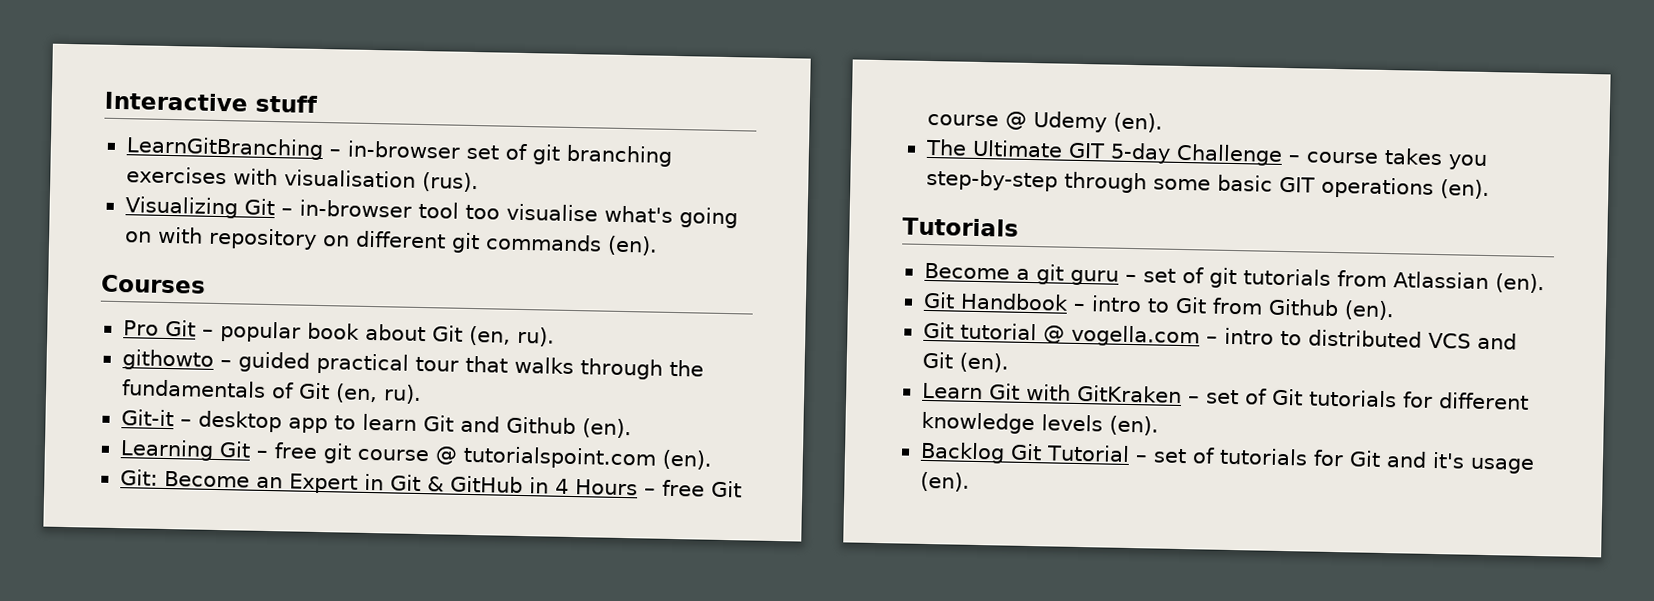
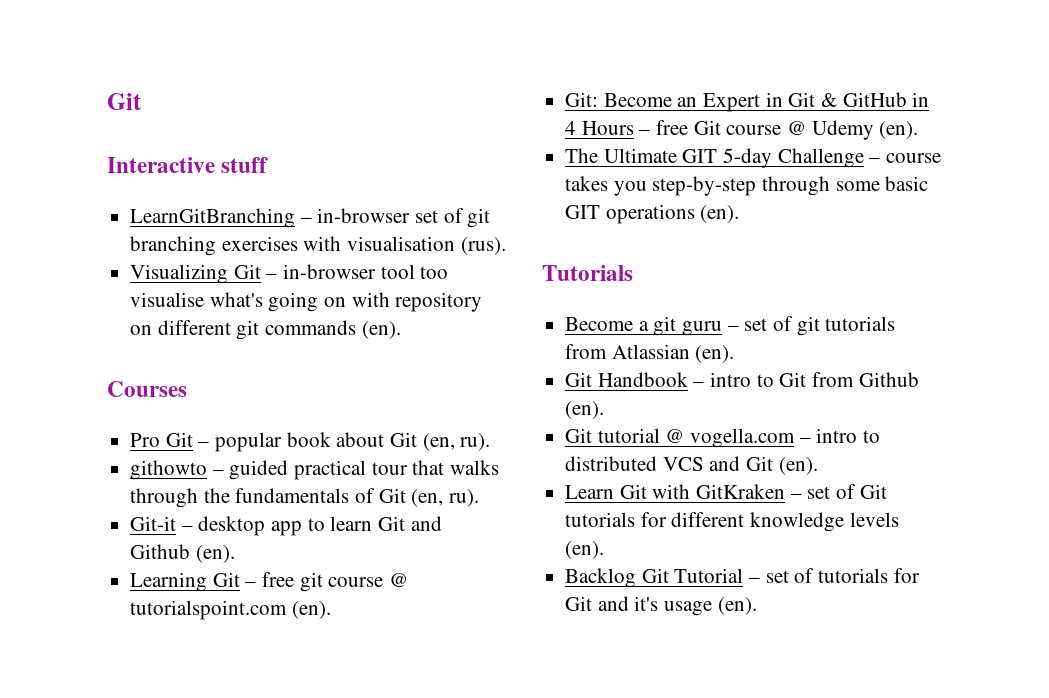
(104, 101) none -> [107,93,142,110] Git //

